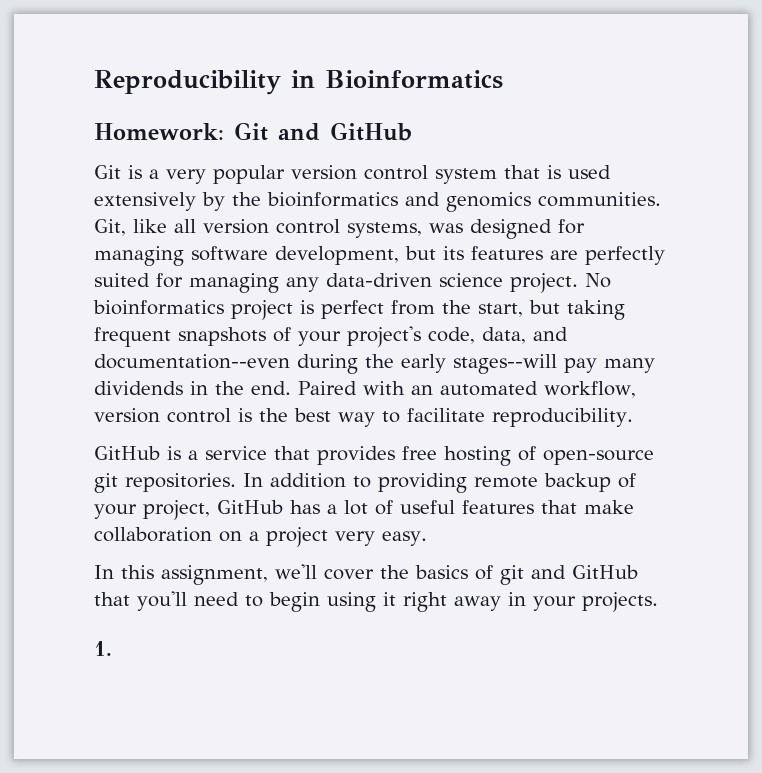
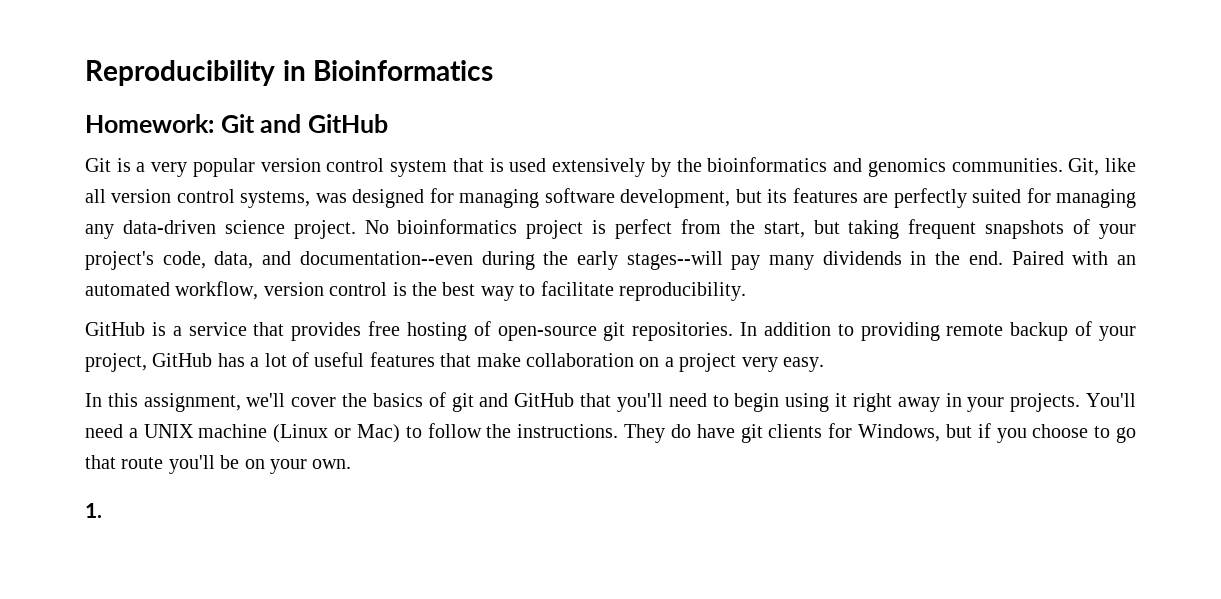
(658, 602) none -> [1086,393,1137,407] [85,423,1137,443] [85,455,352,474] You'll need a UNIX machine (Linux or Mac) to follow the instructions. They do have git clients for Windows, but if you choose to go that route you'll be on your own.

